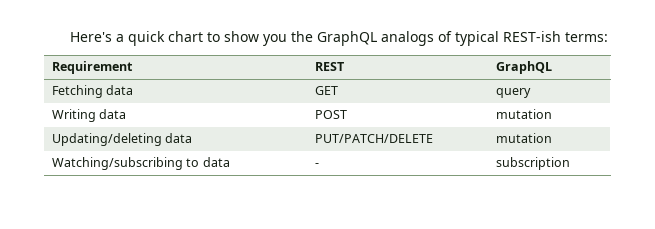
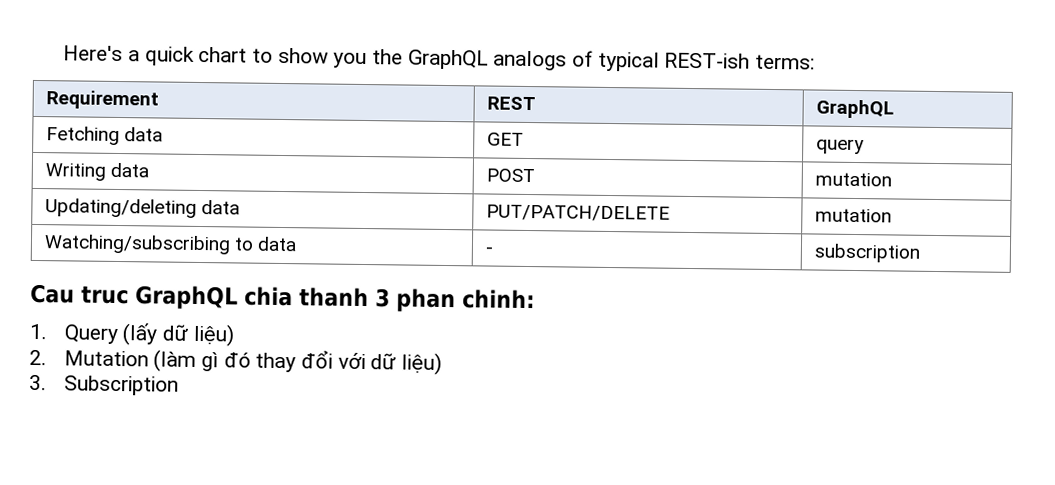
(570, 163) none -> [30,283,535,313] [29,323,234,347] [29,349,443,375] [29,374,179,396] // Cau truc GraphQL chia thanh 3 phan chinh: // 1. Query (lấy dữ liệu) // 2. Mutation (làm gì đó thay đổi với dữ liệu) // 3. Subscription

